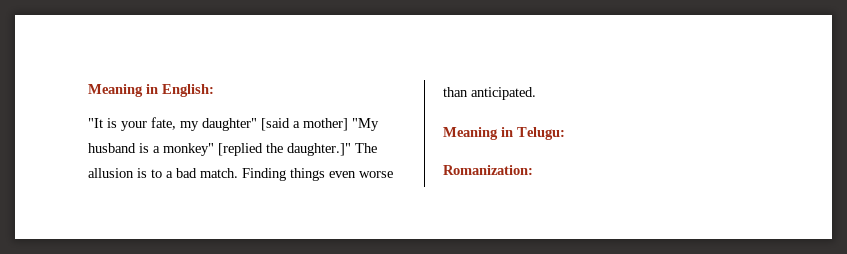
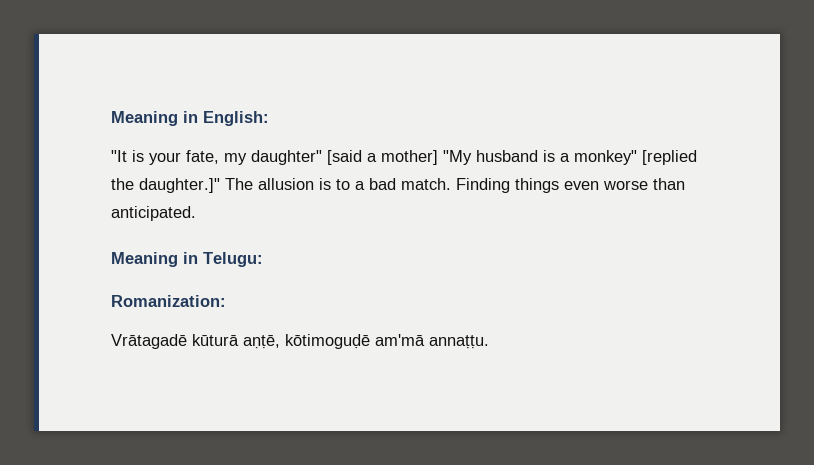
(533, 170) none -> [111,334,489,349] // Vrātagadē kūturā aṇṭē, kōtimoguḍē am'mā annaṭṭu.

